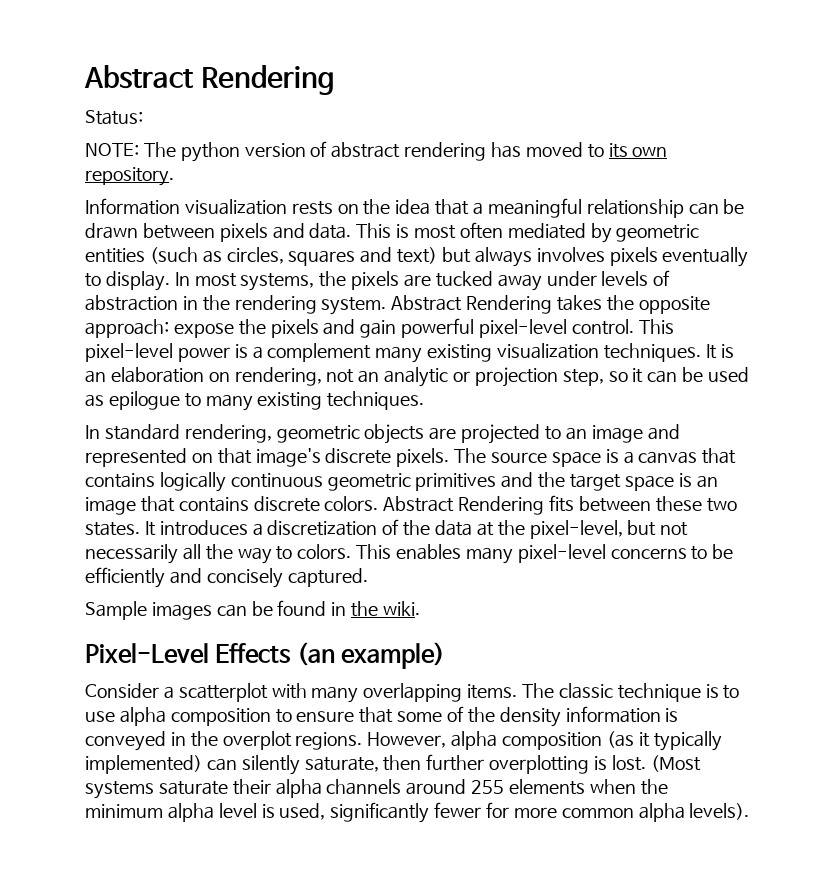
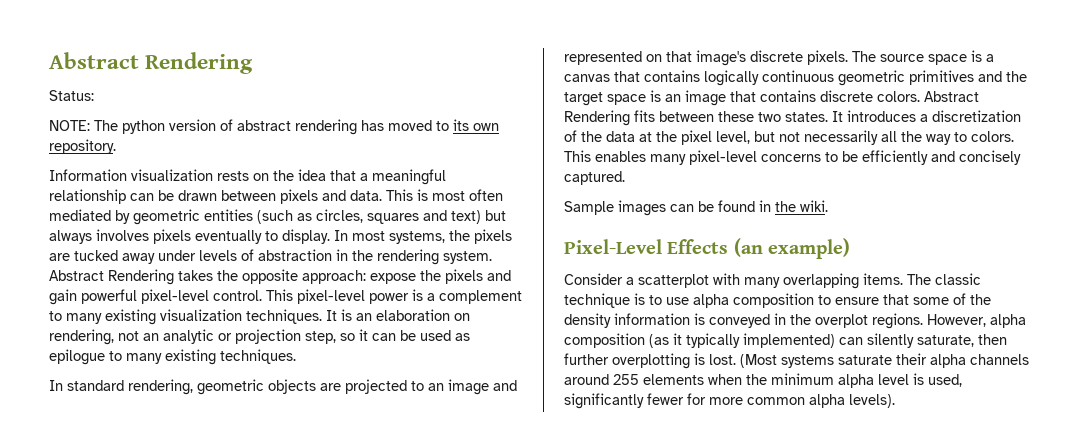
(372, 352) none -> [49,311,62,321] to
[529,520,623,539] pixel-level, -> [681,130,750,145] pixel level,

